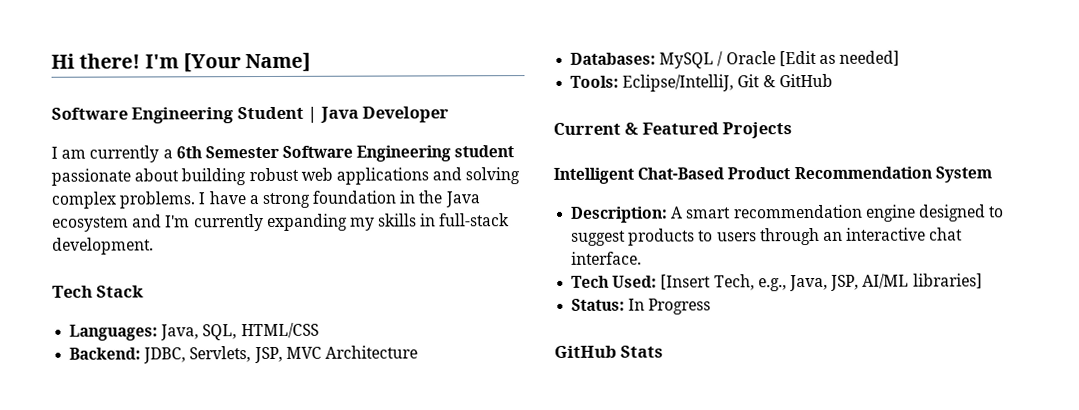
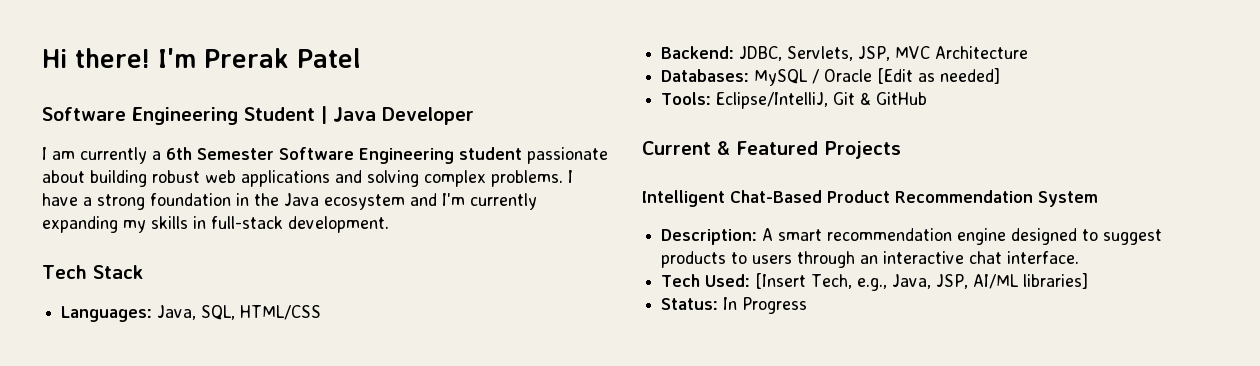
[182,52,312,73] [Your Name] -> [204,48,361,68] Prerak Patel
[554,345,664,358] // GitHub Stats -> (808, 305) none

